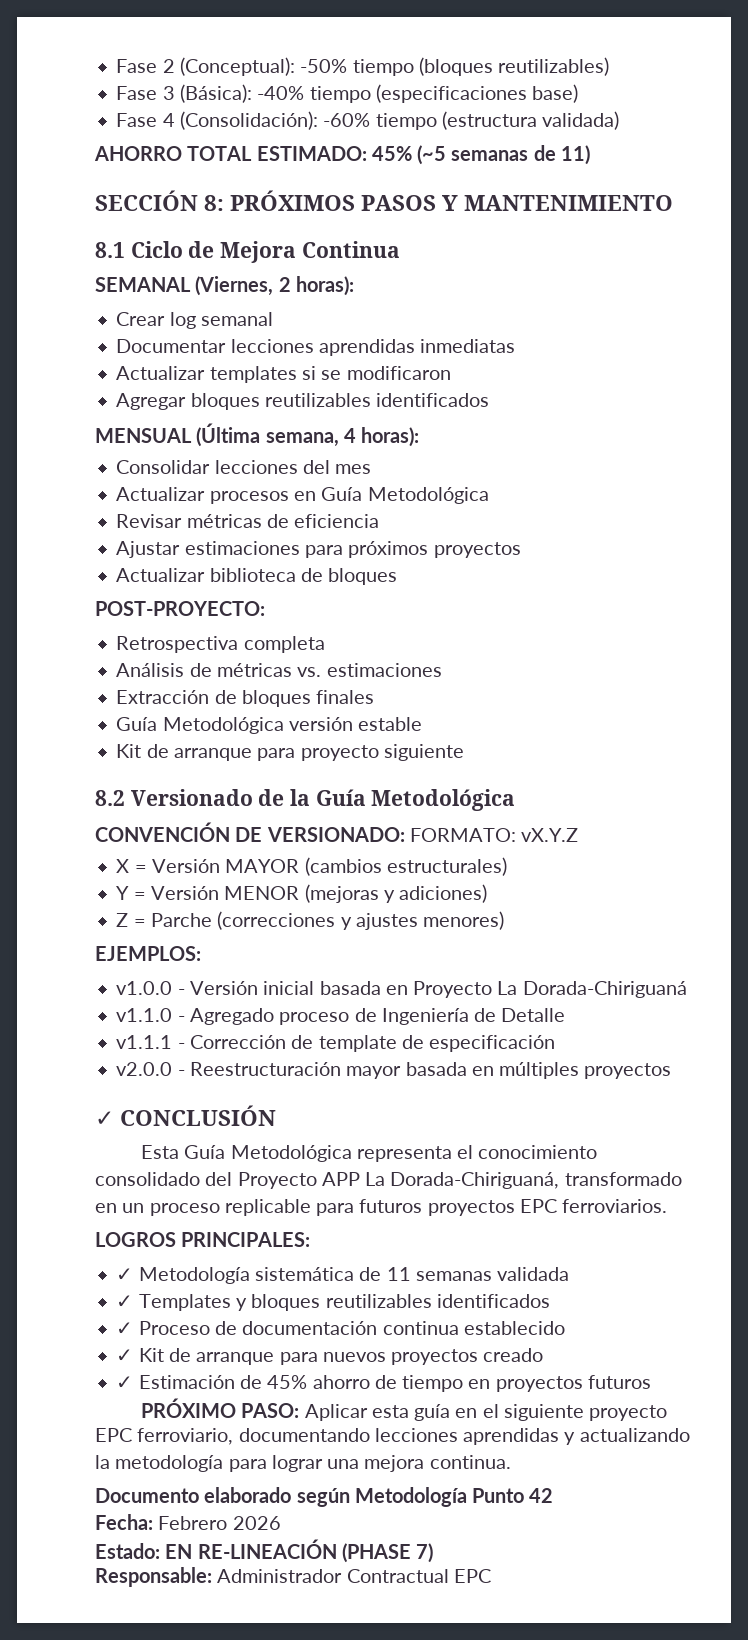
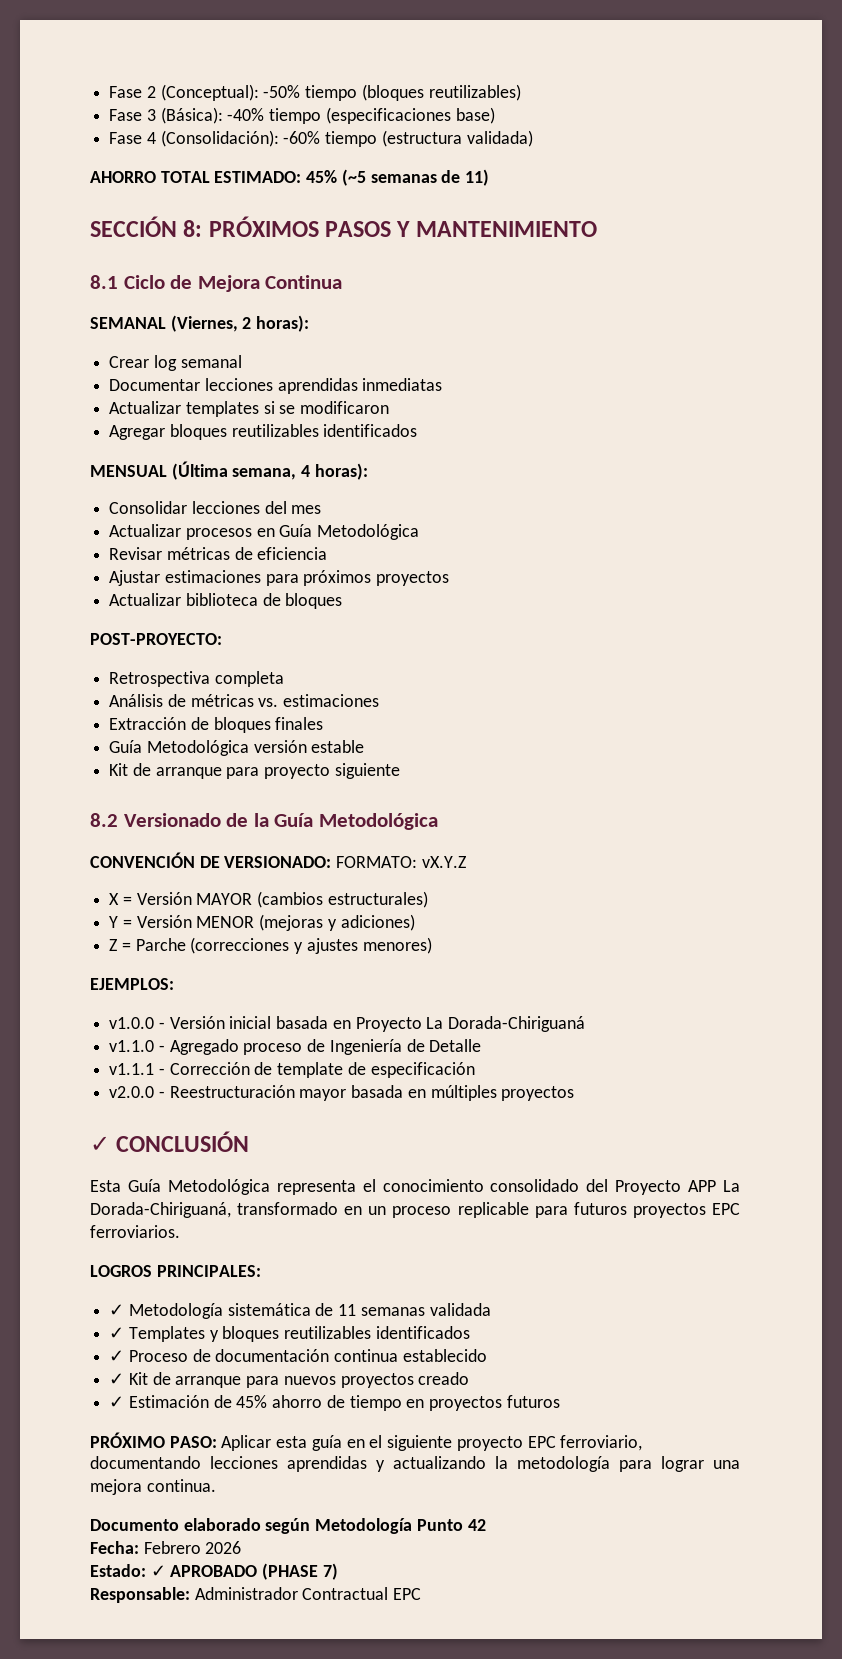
[165,1539,337,1559] EN RE-LINEACIÓN -> [150,1565,258,1577] ✓ APROBADO

